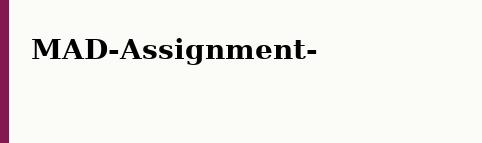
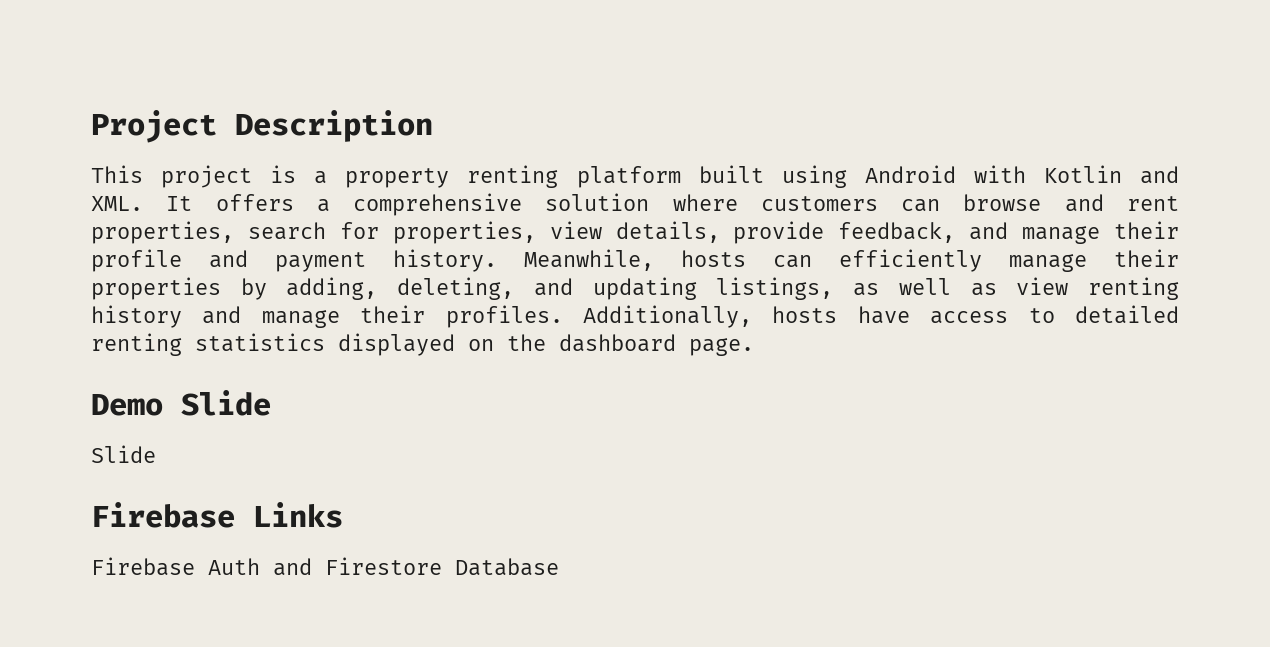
[31,38,318,65] MAD-Assignment- -> [91,110,433,143] [91,165,1180,188] [91,193,1179,216] [91,221,1179,244] [91,249,1179,272] [91,277,1180,300] [91,305,1179,328] [91,333,754,356] [91,390,271,416] [91,445,156,463] [91,502,343,528] [91,557,559,576] Project Description // This project is a property renting platform built using Android with Kotlin and XML. It offers a comprehensive solution where customers can browse and rent properties, search for properties, view details, provide feedback, and manage their profile and payment history. Meanwhile, hosts can efficiently manage their properties by adding, deleting, and updating listings, as well as view renting history and manage their profiles. Additionally, hosts have access to detailed renting statistics displayed on the dashboard page. // Demo Slide // Slide // Firebase Links // Firebase Auth and Firestore Database

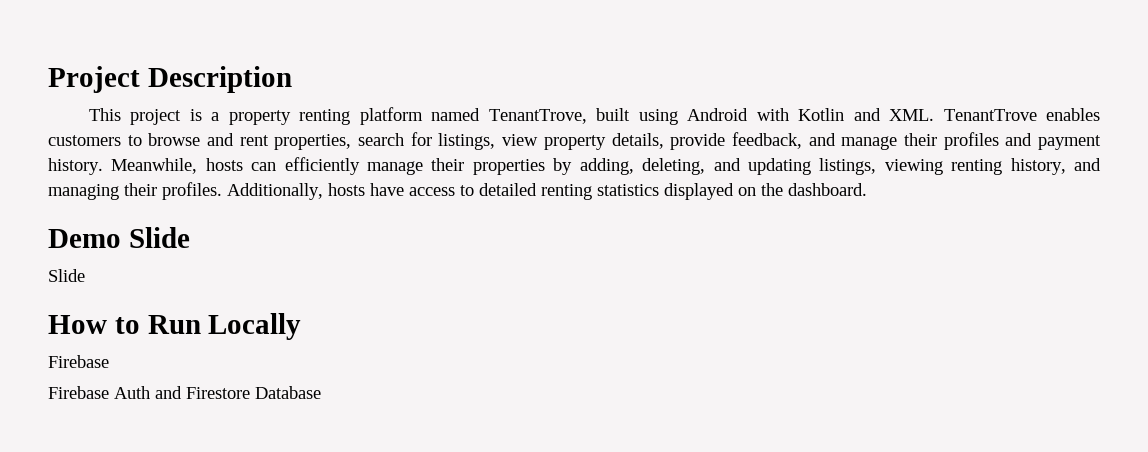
(681, 177) none -> [431,108,587,124] named TenantTrove,
[166,193,941,216] It offers a comprehensive solution where customers can -> [943,108,1101,121] [48,135,142,146] TenantTrove enables customers to
[392,221,602,244] properties, view -> [438,133,606,150] listings, view property
[91,249,182,272] profile -> [943,132,999,150] profiles
[853,277,1180,300] [91,305,340,328] as well as view renting history and manage -> [884,158,1101,175] [48,184,119,200] viewing renting history, and managing
[559,334,754,356] dashboard page. -> [788,183,867,196] dashboard.
[91,502,343,528] // Firebase Links -> [48,313,302,340] [48,355,109,368] // How to Run Locally // Firebase

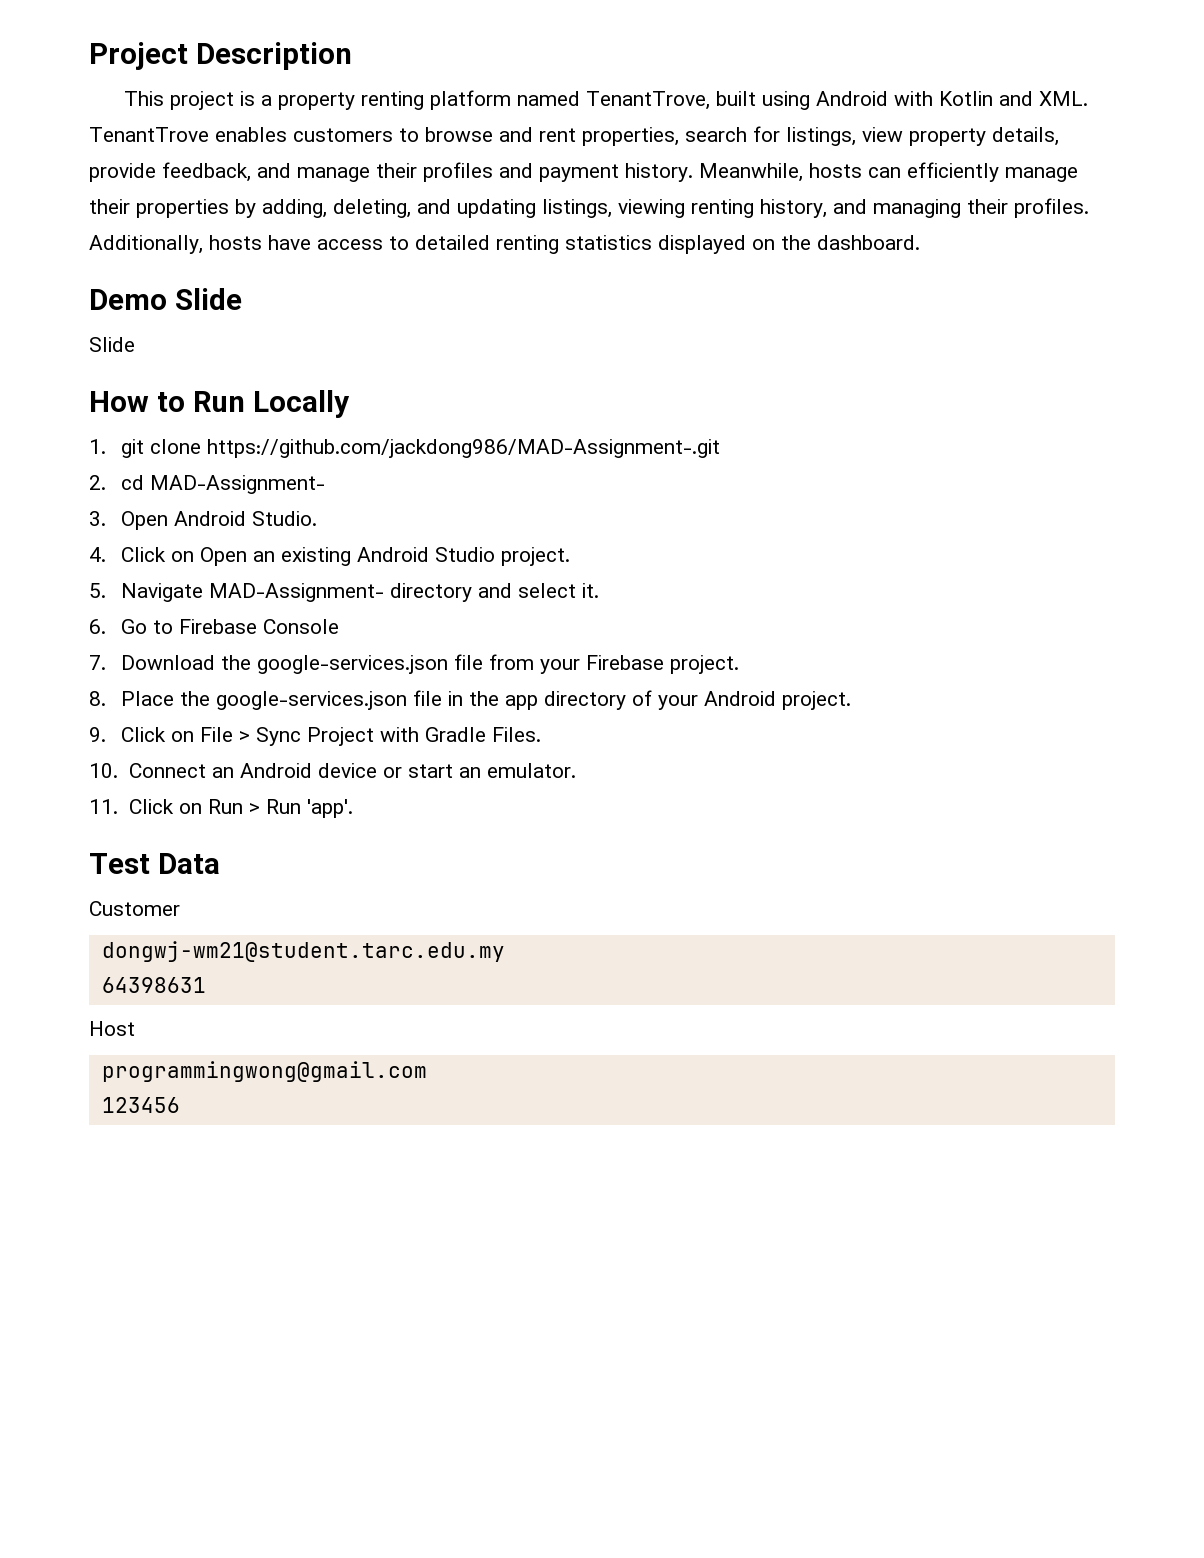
[48,355,109,368] [48,386,321,399] Firebase // Firebase Auth and Firestore Database -> [89,439,721,458] [89,475,326,494] [89,511,318,530] [89,547,571,566] [89,583,600,602] [89,619,340,634] [89,654,740,674] [89,690,852,710] [89,727,542,746] [89,763,576,778] [89,799,353,818] [89,853,220,874] [89,901,180,916] [101,941,505,962] [101,977,206,993] [89,1021,135,1036] [101,1061,427,1082] [101,1097,180,1113] 1. git clone https://github.com/jackdong986/MAD-Assignment-.git // 2. cd MAD-Assignment- // 3. Open Android Studio. // 4. Click on Open an existing Android Studio project. // 5. Navigate MAD-Assignment- directory and select it. // 6. Go to Firebase Console // 7. Download the google-services.json file from your Firebase project. // 8. Place the google-services.json file in the app directory of your Android project. // 9. Click on File > Sync Project with Gradle Files. // 10. Connect an Android device or start an emulator. // 11. Click on Run > Run 'app'. // Test Data // Customer // dongwj-wm21@student.tarc.edu.my // 64398631 // Host // programmingwong@gmail.com // 123456

